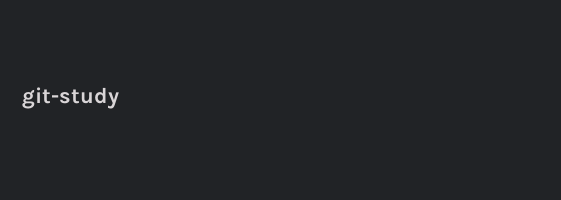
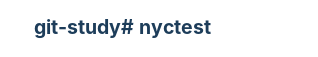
[22,87,119,109] git-study -> [34,19,212,39] git-study# nyctest

